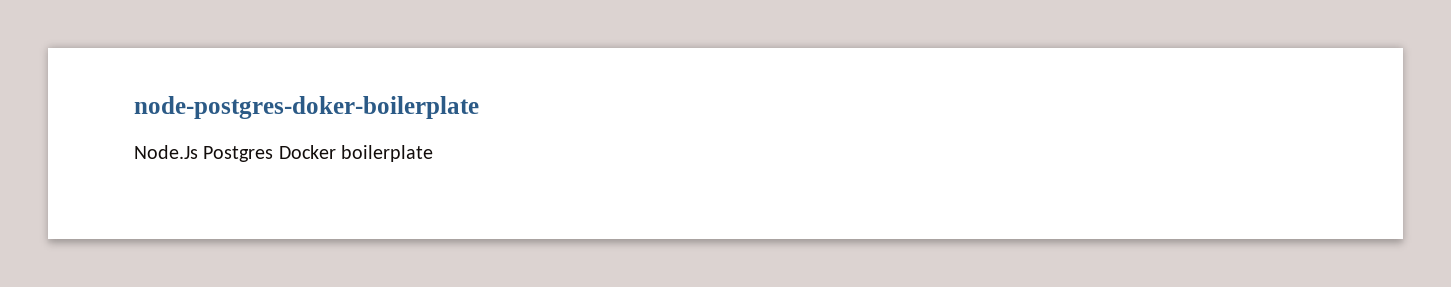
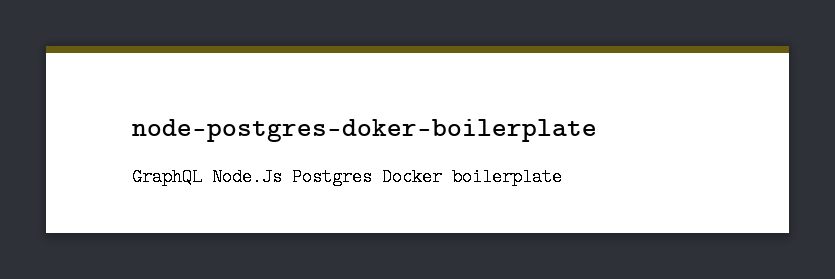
(479, 107) none -> [132,168,202,186] GraphQL

